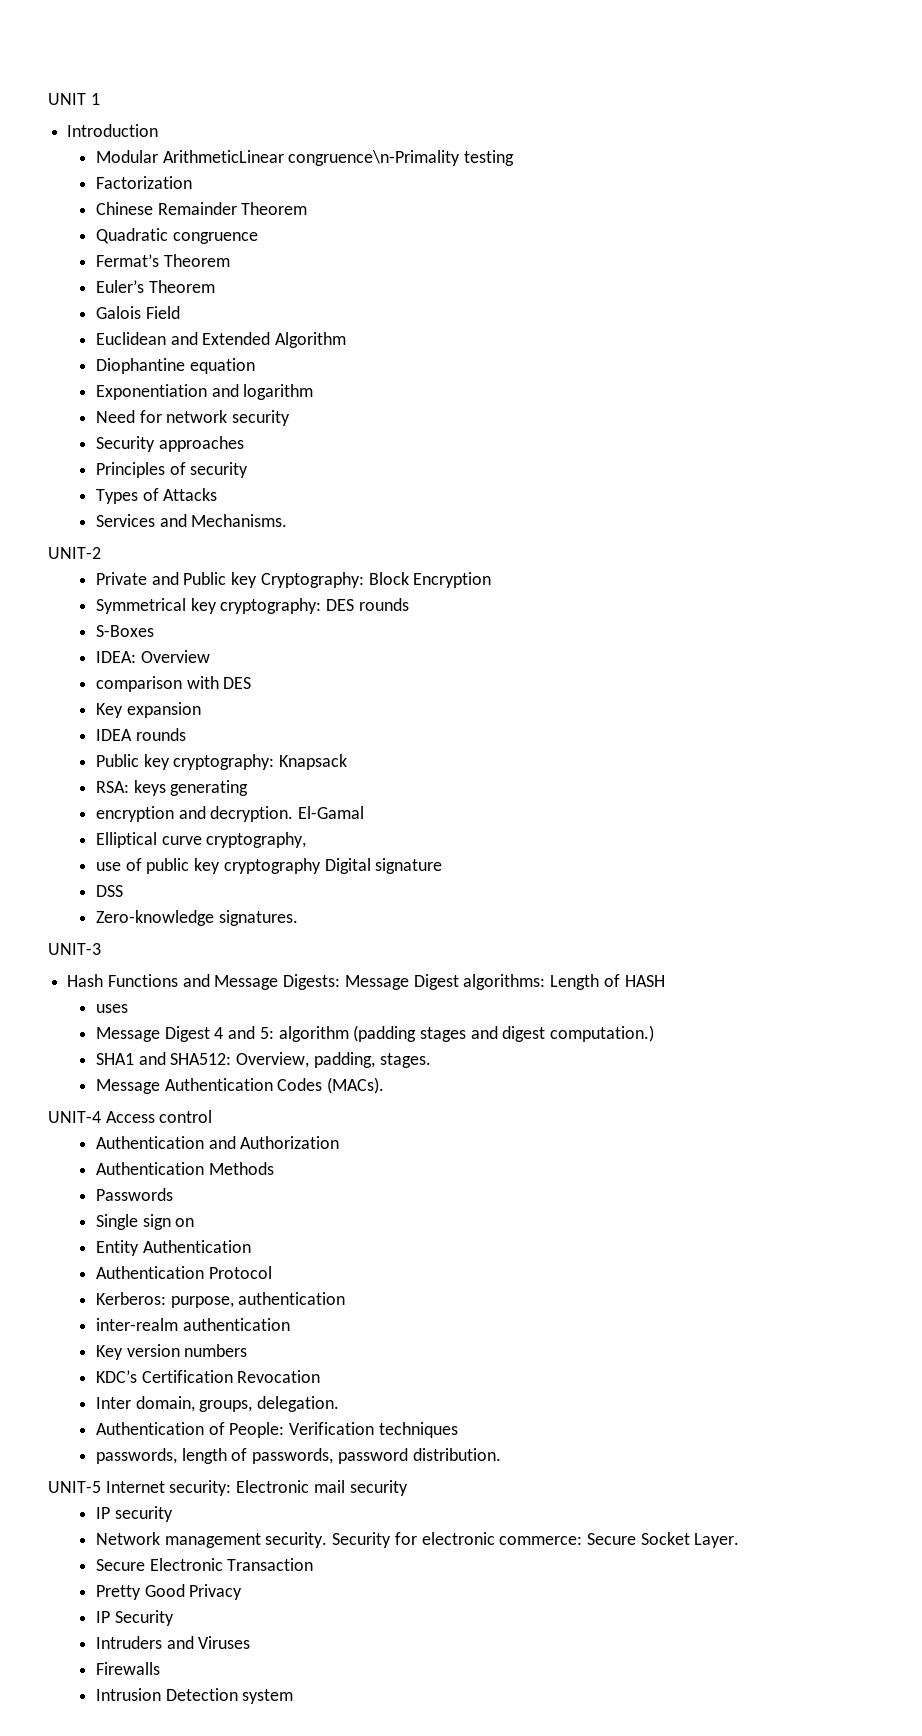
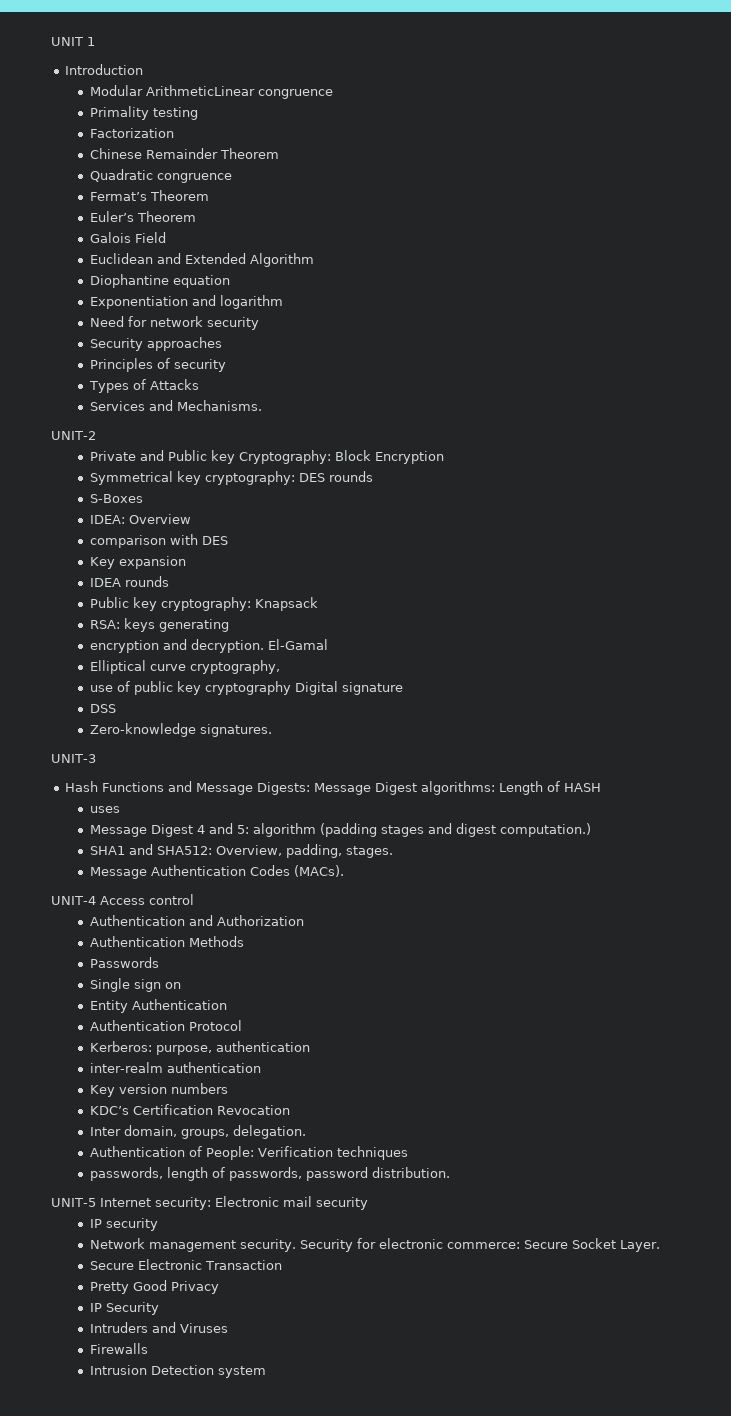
[288,150,461,166] congruence\n-Primality -> [258,89,334,99] [90,106,150,120] congruence // Primality

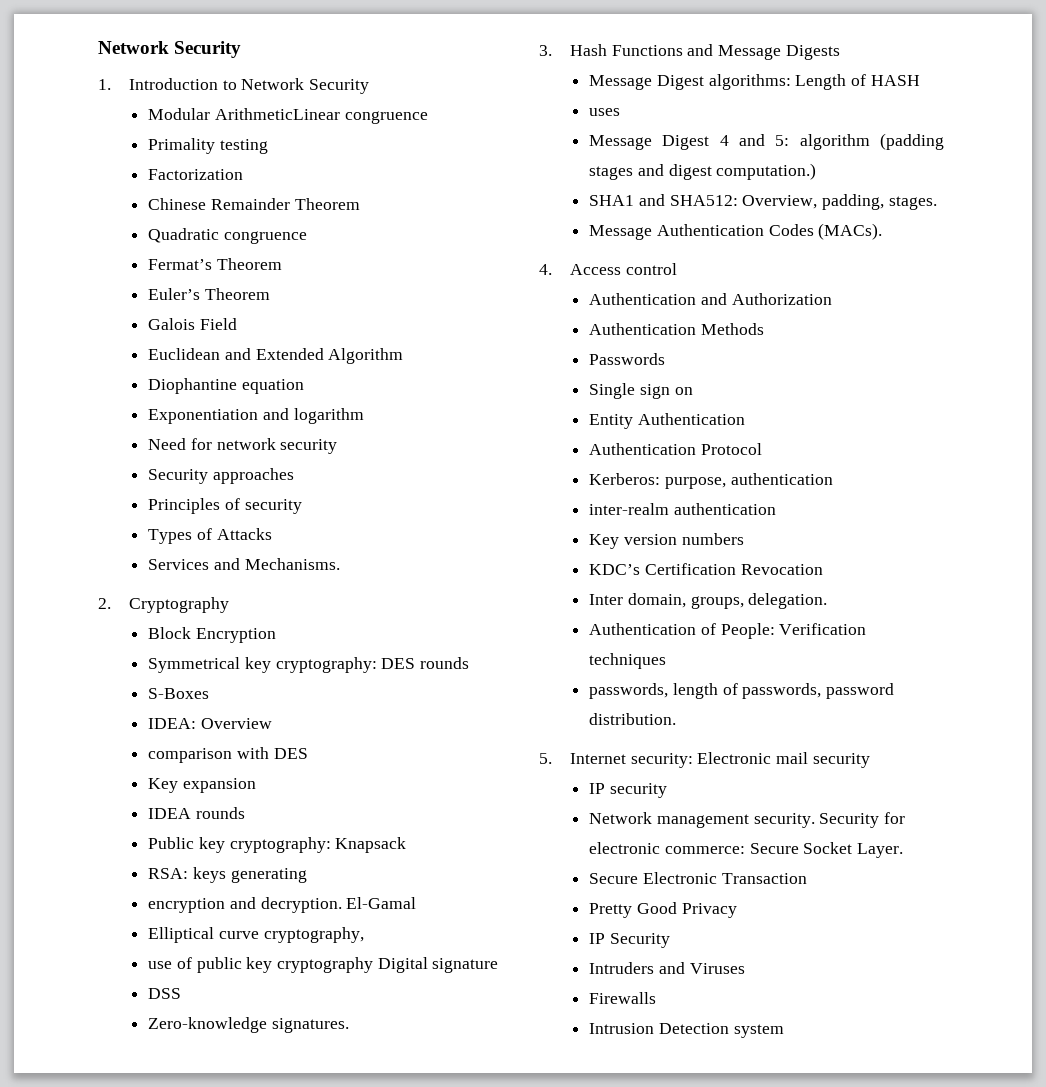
[51,37,95,46] [65,64,144,75] UNIT 1 // Introduction -> [98,41,242,58] [98,78,369,94] Network Security // 1. Introduction to Network Security
[51,431,96,440] [90,450,332,464] UNIT-2 // Private and Public key Cryptography: -> [98,597,229,613] 2. Cryptography //
[51,754,96,763] UNIT-3 // -> [539,45,552,56] 3.
[257,782,311,795] Digests: -> [785,45,840,60] Digests //
[51,896,96,905] UNIT-4 -> [539,264,552,275] 4.
[51,1198,96,1207] UNIT-5 -> [539,753,552,764] 5.

